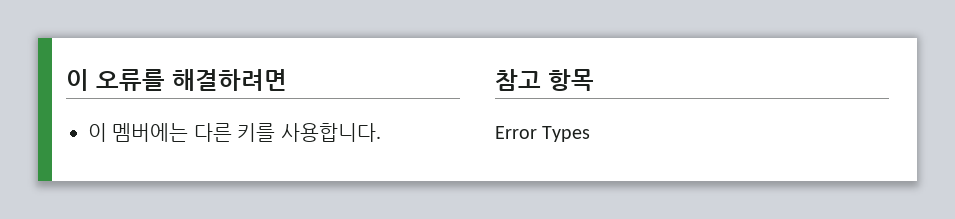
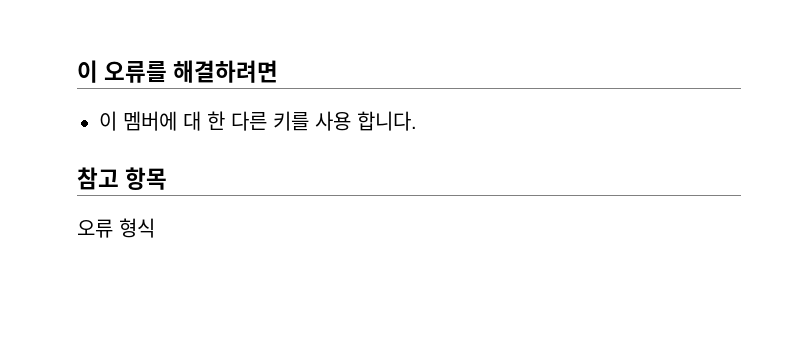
[112,123,381,142] 멤버에는 다른 키를 사용합니다. -> [123,111,417,131] 멤버에 대 한 다른 키를 사용 합니다.
[495,126,591,142] Error Types -> [77,218,155,238] 오류 형식

